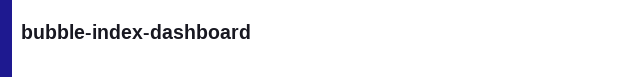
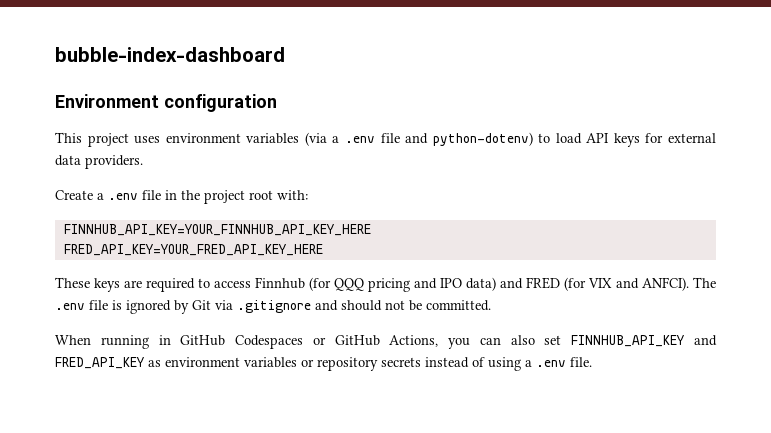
(251, 31) none -> [55,94,277,112] [55,132,716,147] [55,155,143,169] [55,190,308,204] [63,224,371,236] [63,244,323,256] [55,277,716,292] [55,300,491,314] [55,335,717,349] [55,357,592,371] // Environment configuration // This project uses environment variables (via a .env file and python-dotenv) to load API keys for external data providers. // Create a .env file in the project root with: // FINNHUB_API_KEY=YOUR_FINNHUB_API_KEY_HERE // FRED_API_KEY=YOUR_FRED_API_KEY_HERE // These keys are required to access Finnhub (for QQQ pricing and IPO data) and FRED (for VIX and ANFCI). The .env file is ignored by Git via .gitignore and should not be committed. // When running in GitHub Codespaces or GitHub Actions, you can also set FINNHUB_API_KEY and FRED_API_KEY as environment variables or repository secrets instead of using a .env file.

